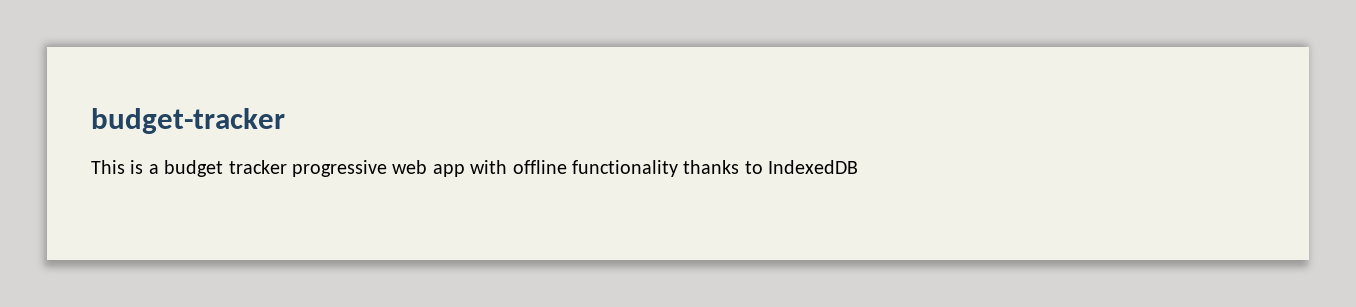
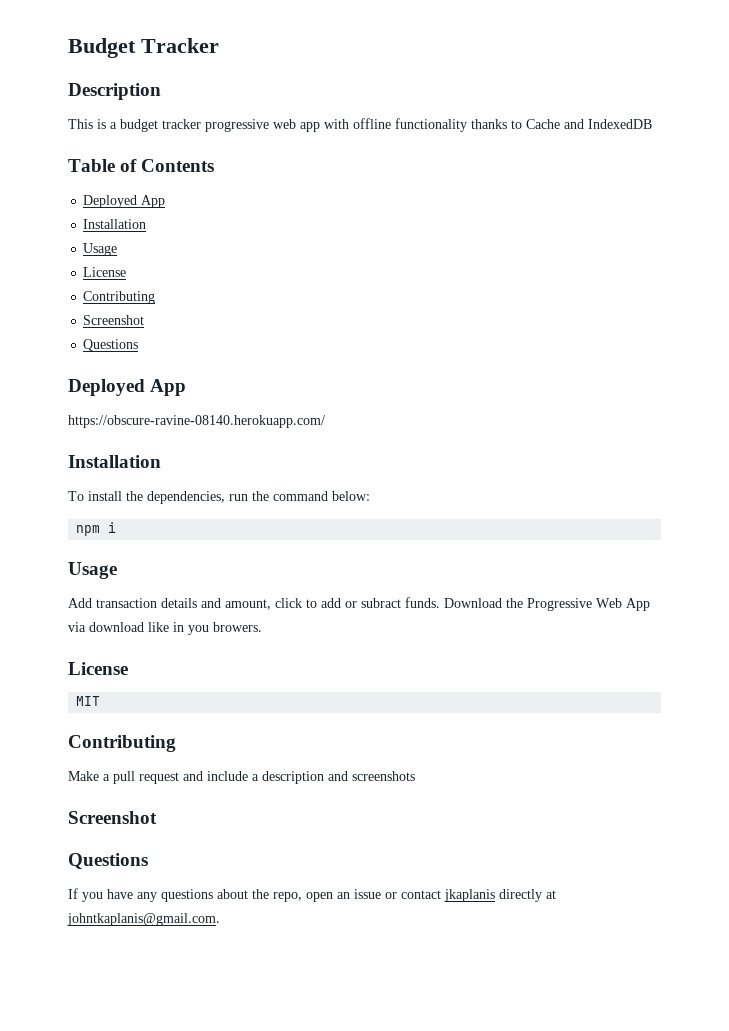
[91,108,285,134] budget-tracker -> [68,38,219,58] [68,83,161,100] Budget Tracker // Description
(763, 167) none -> [526,119,584,129] Cache and
(859, 167) none -> [68,159,215,172] [83,195,166,208] [83,219,147,229] [83,243,118,256] [83,267,127,277] [83,291,156,304] [83,315,145,325] [83,339,139,351] [68,379,187,396] [68,415,325,428] [68,455,161,468] [68,491,370,504] [76,522,117,536] [68,562,117,579] [68,597,650,611] [68,622,262,635] [68,662,128,675] [76,696,101,706] [68,735,176,752] [68,771,415,784] [68,811,157,824] [68,853,148,869] [68,888,556,902] [67,913,220,926] // Table of Contents // Deployed App // Installation // Usage // License // Contributing // Screenshot // Questions // Deployed App // https://obscure-ravine-08140.herokuapp.com/ // Installation // To install the dependencies, run the command below: // npm i // Usage // Add transaction details and amount, click to add or subract funds. Download the Progressive Web App via download like in you browers. // License // MIT // Contributing // Make a pull request and include a description and screenshots // Screenshot // Questions // If you have any questions about the repo, open an issue or contact jkaplanis directly at johntkaplanis@gmail.com.

